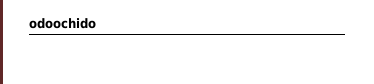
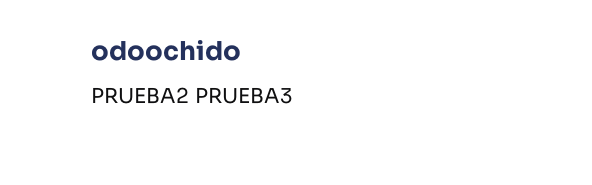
(96, 23) none -> [91,87,293,104] // PRUEBA2 PRUEBA3

